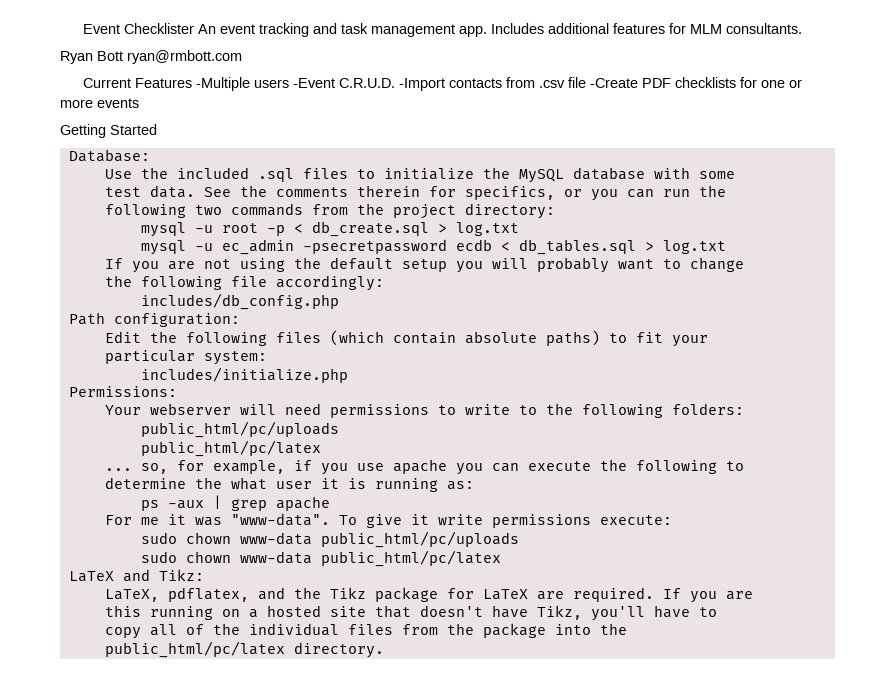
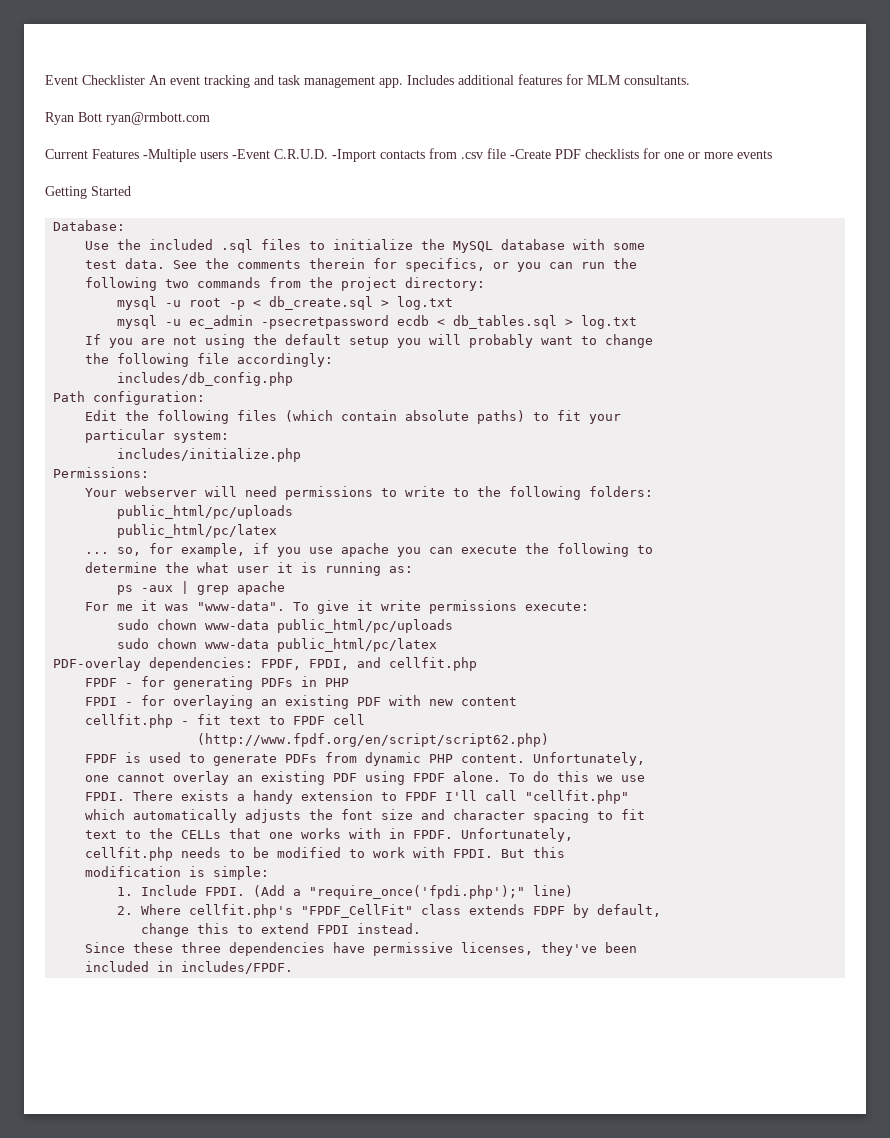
[68,569,204,582] [104,587,753,603] [104,605,717,621] [104,623,627,639] [104,641,384,658] LaTeX and Tikz: // LaTeX, pdflatex, and the Tikz package for LaTeX are required. If you are // this running on a hosted site that doesn't have Tikz, you'll have to // copy all of the individual files from the package into the // public_html/pc/latex directory. -> [53,657,478,671] [85,676,350,690] [85,695,518,709] [85,714,366,728] [197,733,550,747] [85,752,646,766] [85,771,646,785] [85,790,630,804] [85,809,646,823] [85,828,574,842] [85,847,566,861] [85,866,270,880] [117,885,574,899] [117,904,662,918] [141,923,422,937] [85,942,638,956] [85,961,294,974] PDF-overlay dependencies: FPDF, FPDI, and cellfit.php // FPDF - for generating PDFs in PHP // FPDI - for overlaying an existing PDF with new content // cellfit.php - fit text to FPDF cell // (http://www.fpdf.org/en/script/script62.php) // FPDF is used to generate PDFs from dynamic PHP content. Unfortunately, // one cannot overlay an existing PDF using FPDF alone. To do this we use // FPDI. There exists a handy extension to FPDF I'll call "cellfit.php" // which automatically adjusts the font size and character spacing to fit // text to the CELLs that one works with in FPDF. Unfortunately, // cellfit.php needs to be modified to work with FPDI. But this // modification is simple: // 1. Include FPDI. (Add a "require_once('fpdi.php');" line) // 2. Where cellfit.php's "FPDF_CellFit" class extends FDPF by default, // change this to extend FPDI instead. // Since these three dependencies have permissive licenses, they've been // included in includes/FPDF.

